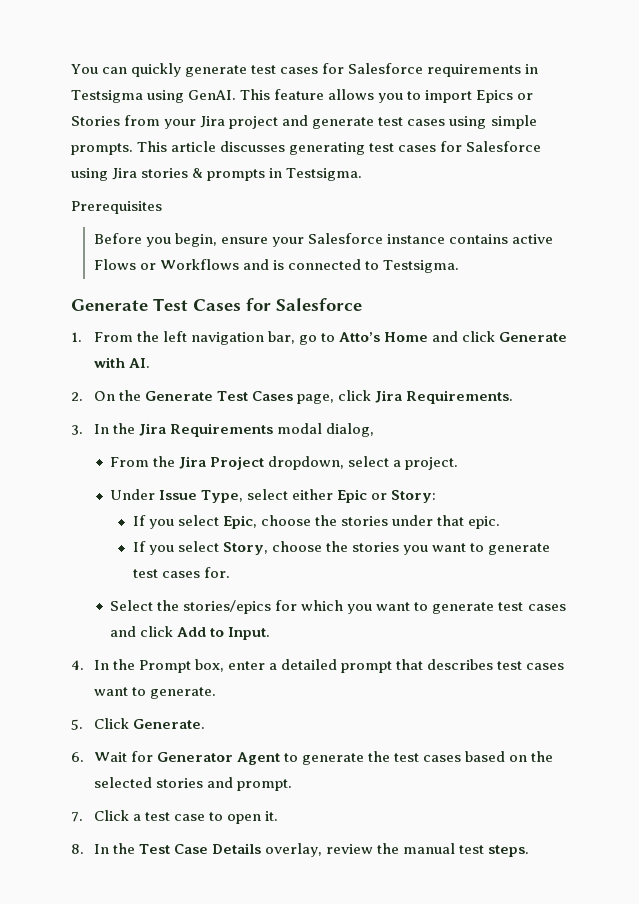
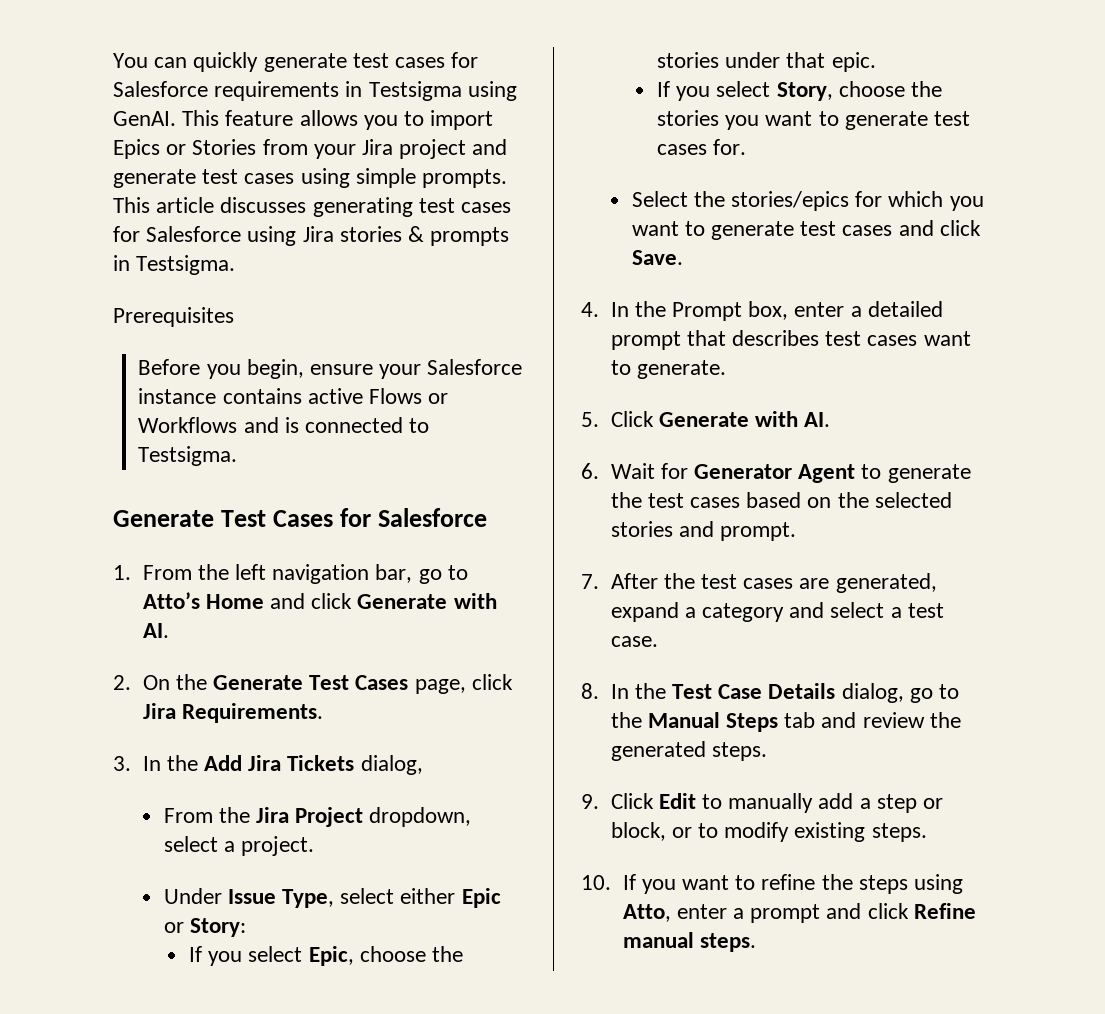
[138,423,322,437] Jira Requirements modal -> [203,755,355,771] Add Jira Tickets
[177,627,271,640] Add to Input. -> [631,250,683,265] Save.
[132,719,205,729] Generate. -> [658,411,831,427] Generate with AI.
[93,810,278,824] Click a test case to open it. -> [610,573,937,593] [610,602,944,622] [610,636,658,647] After the test cases are generated, expand a category and select a test case.
[264,843,484,857] overlay, review the manual test -> [841,683,959,703] [610,712,961,732] [610,741,767,761] [581,793,943,813] [610,822,927,842] [581,874,963,894] [622,903,976,923] [622,932,694,948] dialog, go to the Manual Steps tab and review the generated steps. // 9. Click Edit to manually add a step or block, or to modify existing steps. // 10. If you want to refine the steps using Atto, enter a prompt and click Refine manual

